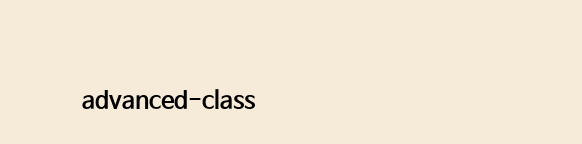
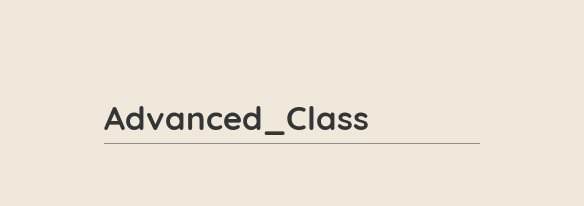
[82,89,256,110] advanced-class -> [104,106,369,135] Advanced_Class

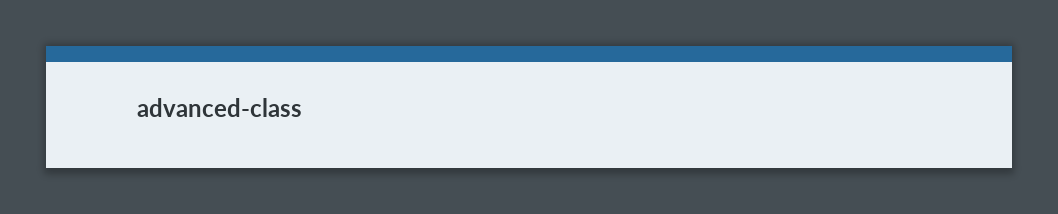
[104,106,369,135] Advanced_Class -> [137,98,302,117] advanced-class

